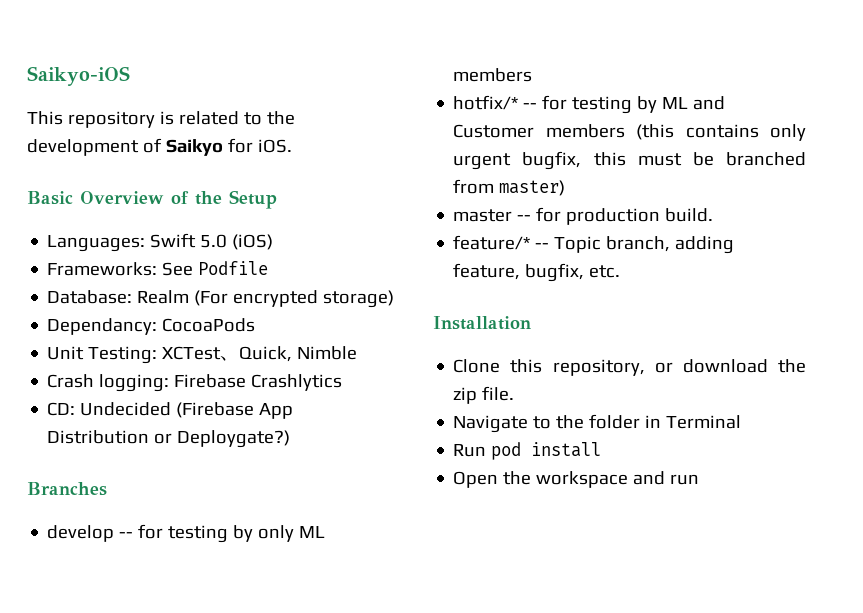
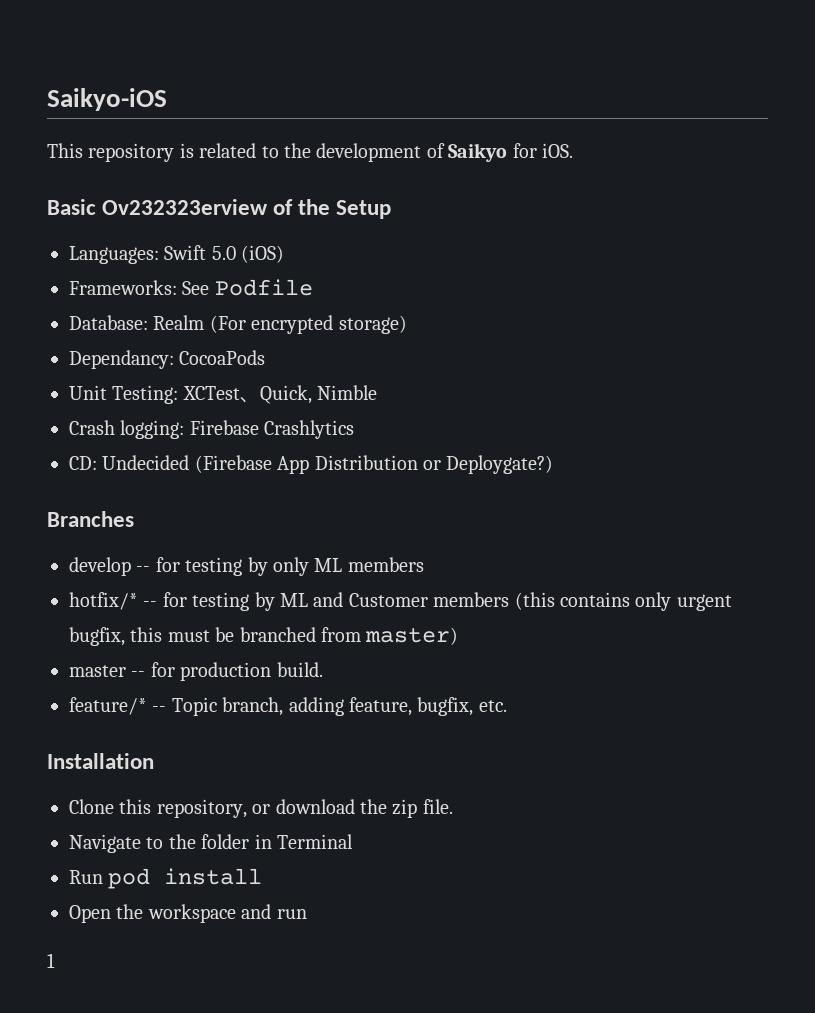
[80,191,164,204] Overview -> [102,199,269,215] Ov232323erview
(700, 479) none -> [47,953,55,968] // 1

